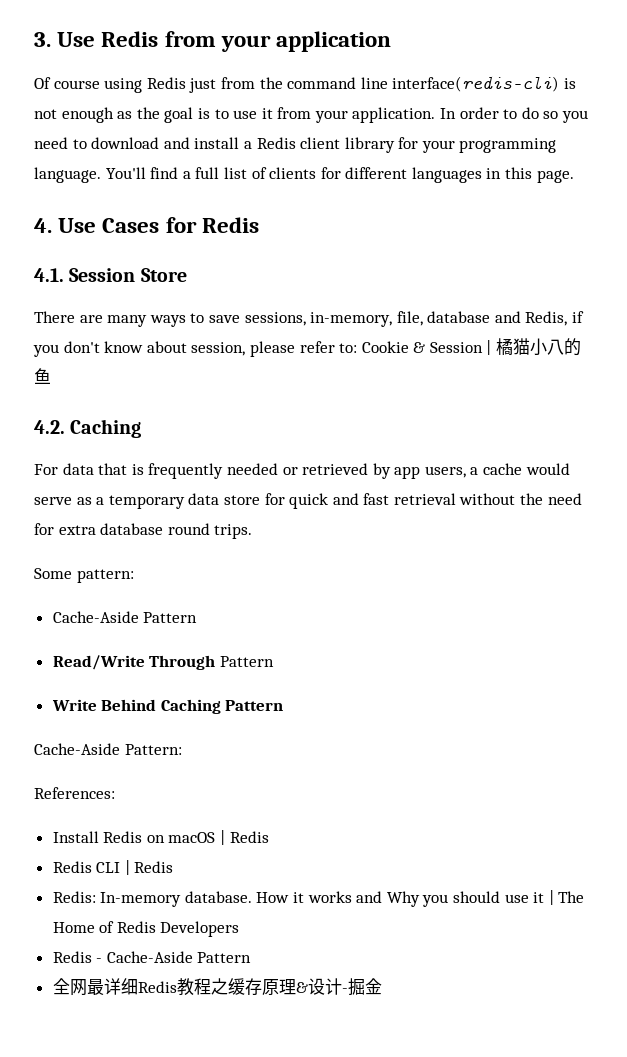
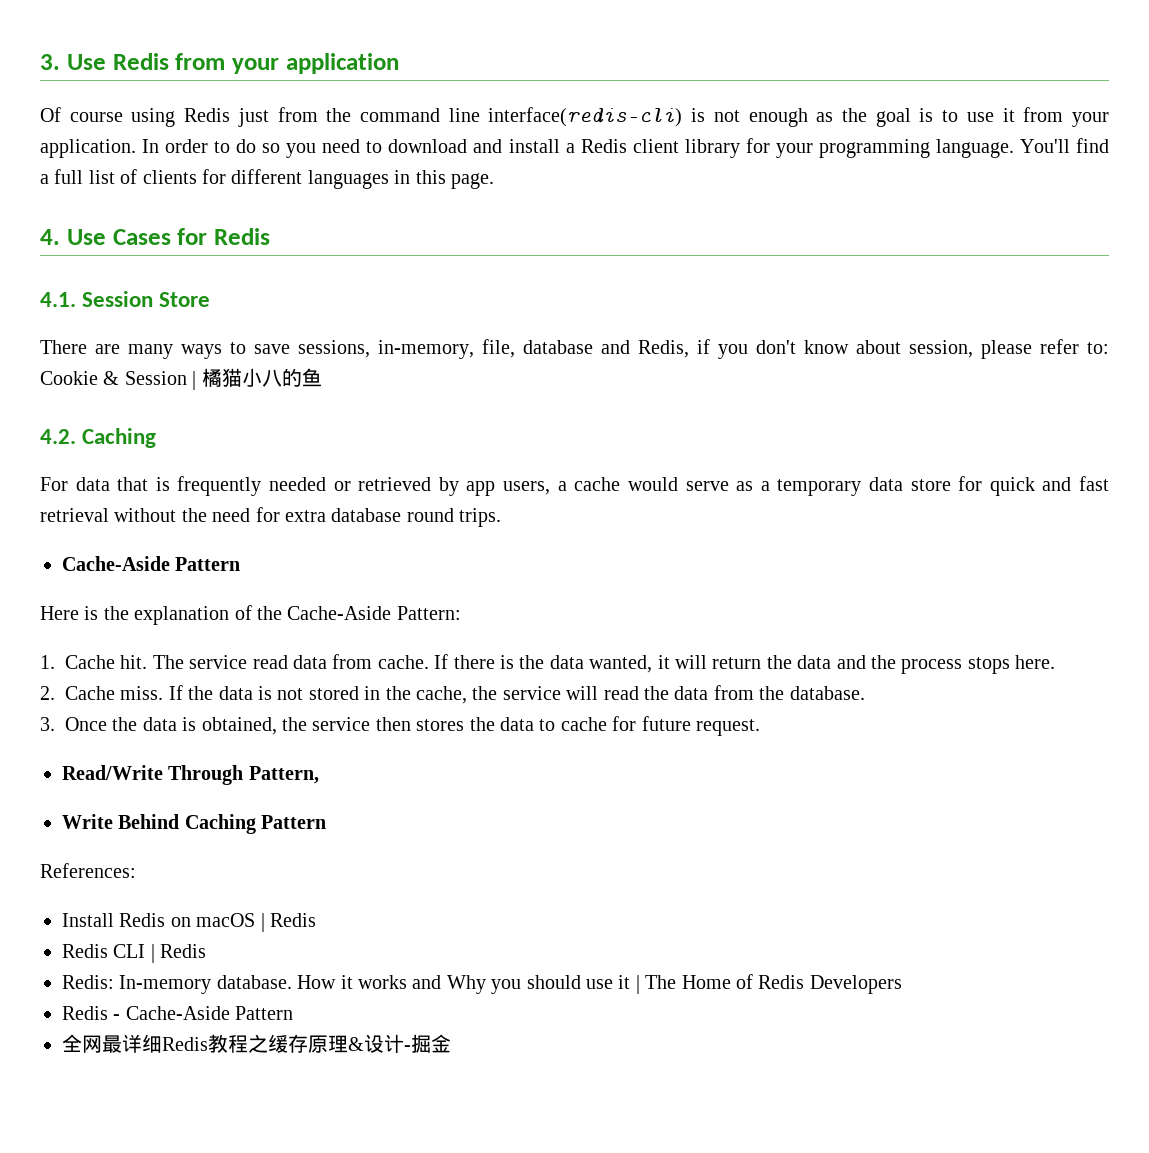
[34,568,134,583] [52,611,198,623] // Some pattern: // Cache-Aside Pattern -> [62,556,241,571] [40,605,461,625] [40,654,1056,674] [40,685,865,704] [40,716,760,736] // Cache-Aside Pattern // Here is the explanation of the Cache-Aside Pattern: // 1. Cache hit. The service read data from cache. If there is the data wanted, it will return the data and the process stops here. // 2. Cache miss. If the data is not stored in the cache, the service will read the data from the database. // 3. Once the data is obtained, the service then stores the data to cache for future request.
[219,656,274,667] Pattern -> [248,766,319,784] Pattern,
[34,743,182,755] // Cache-Aside Pattern: -> (327, 822) none

